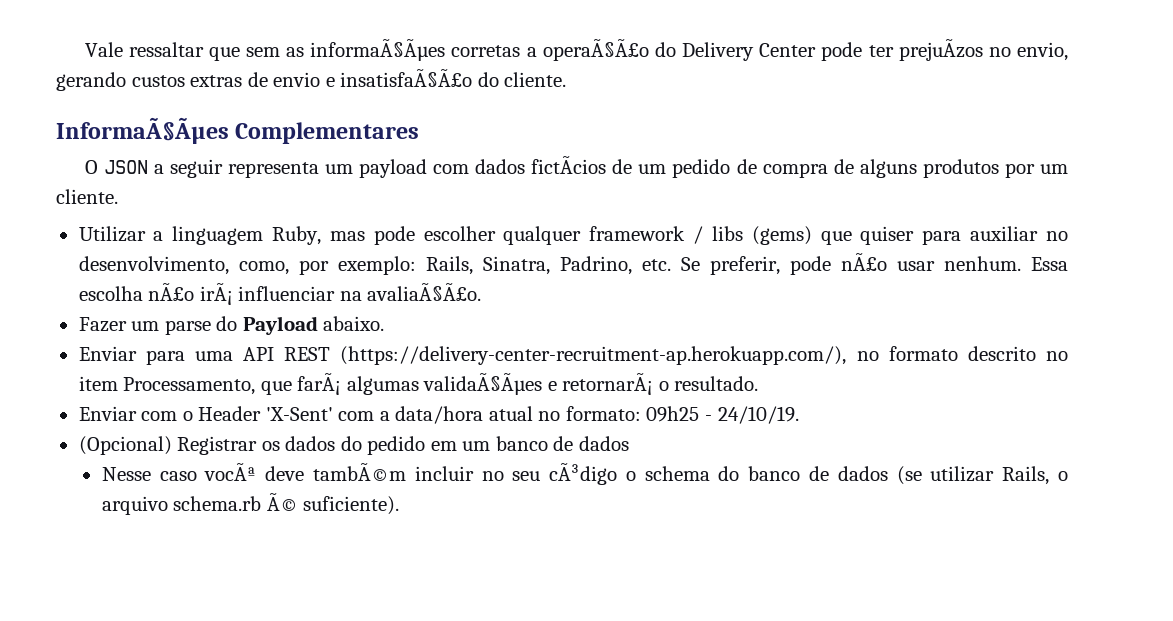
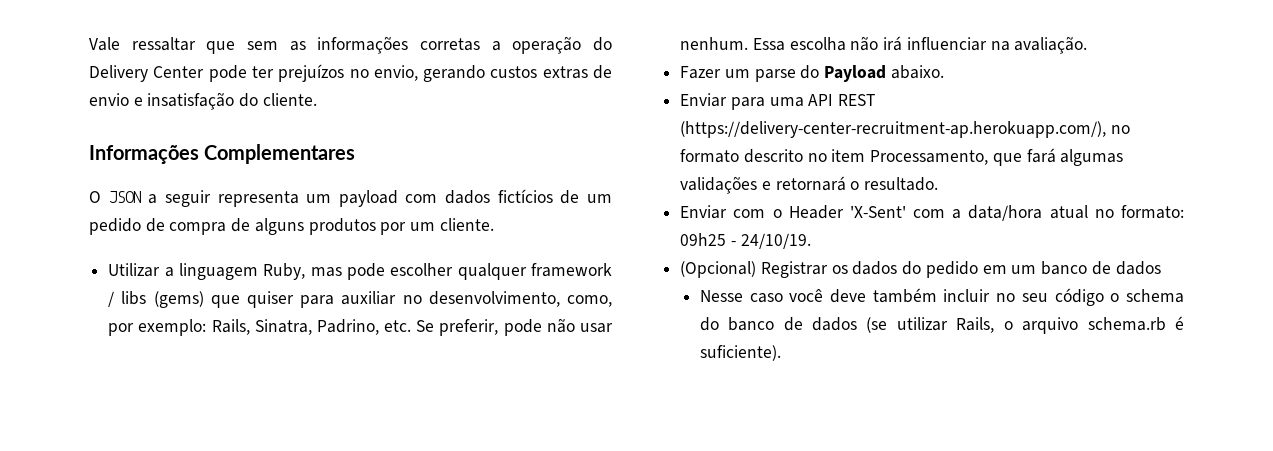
[310,38,446,61] informaÃ§Ãµes -> [317,36,409,54] informações
[542,38,649,61] operaÃ§Ã£o -> [512,36,582,54] operação
[898,38,983,61] prejuÃzos -> [278,64,345,82] prejuízos
[340,68,473,87] insatisfaÃ§Ã£o -> [147,92,235,110] insatisfação
[56,117,229,144] InformaÃ§Ãµes -> [89,145,199,164] Informações
[531,155,607,174] fictÃcios -> [497,189,553,203] fictícios
[840,252,887,271] nÃ£o -> [546,318,575,333] não
[148,282,233,305] nÃ£o irÃ¡ -> [850,36,903,51] não irá
[367,282,482,301] avaliaÃ§Ã£o. -> [1014,36,1088,54] avaliação.
[297,372,654,395] farÃ¡ algumas validaÃ§Ãµes e retornarÃ¡ -> [1026,148,1124,166] [680,176,846,194] fará algumas validações e retornará
[204,462,406,481] vocÃª deve tambÃ©m -> [789,288,937,303] você deve também
[549,462,618,485] cÃ³digo -> [1054,288,1104,306] código
[266,492,298,511] Ã© -> [1175,316,1184,330] é

